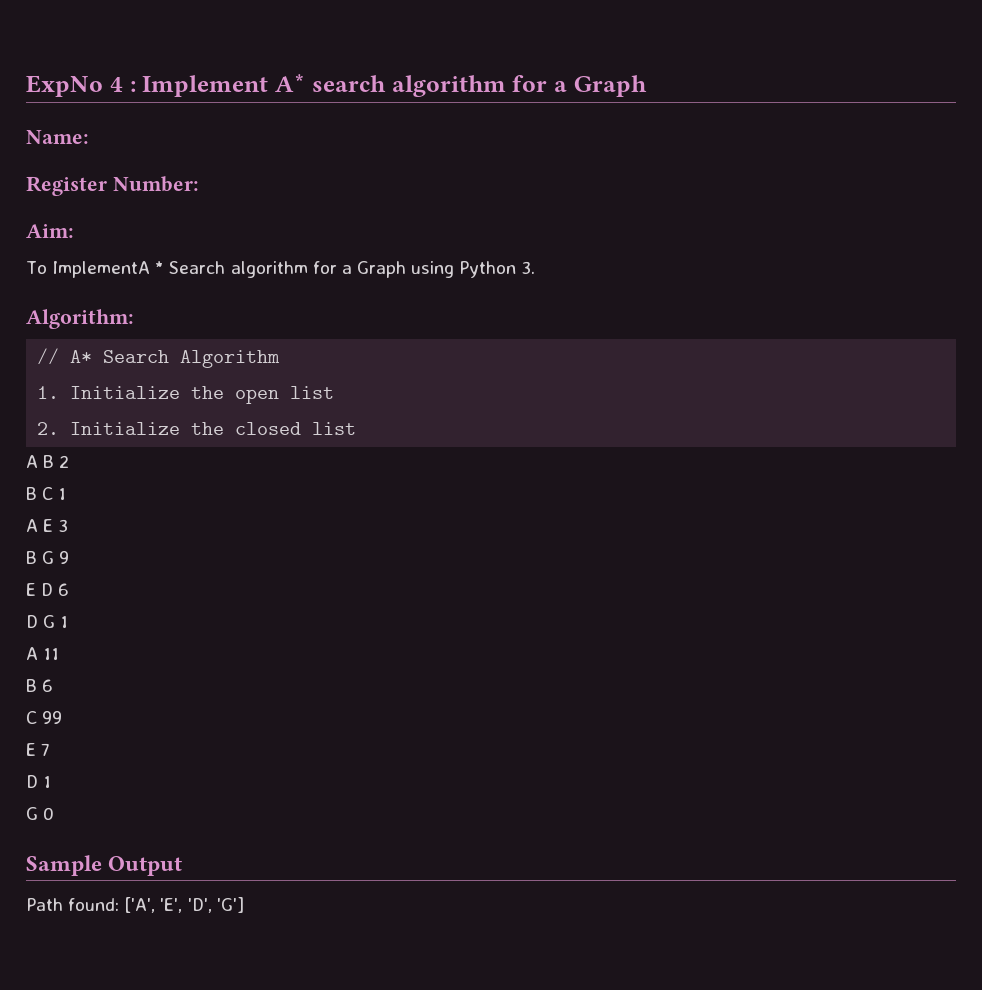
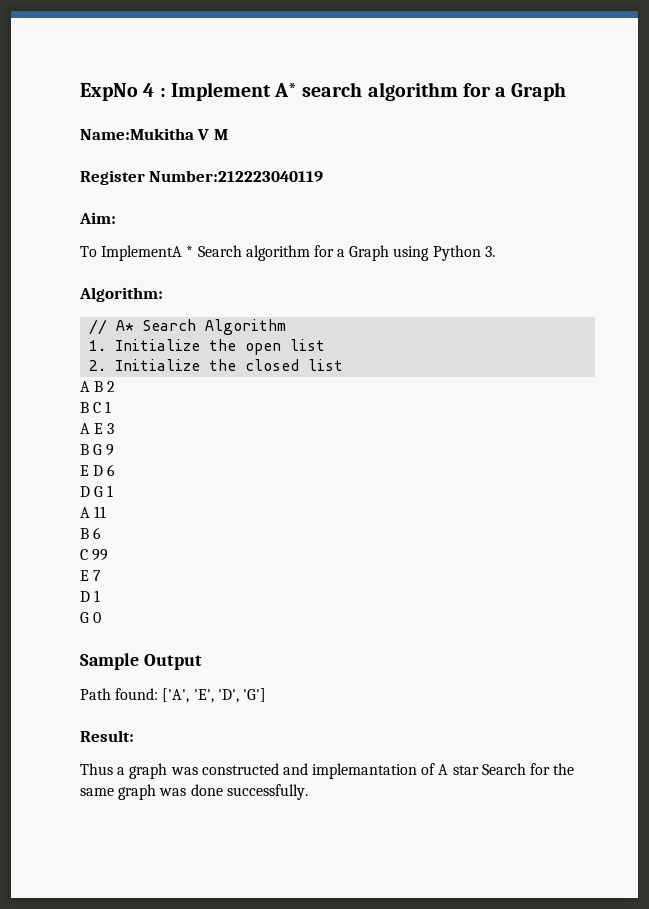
[26,130,89,144] Name: -> [80,128,228,140] Name:Mukitha V M
[112,176,199,192] Number: -> [149,170,324,182] Number:212223040119
(244, 905) none -> [80,730,134,742] [80,763,575,779] [80,784,308,800] // Result: // Thus a graph was constructed and implemantation of A star Search for the same graph was done successfully.

